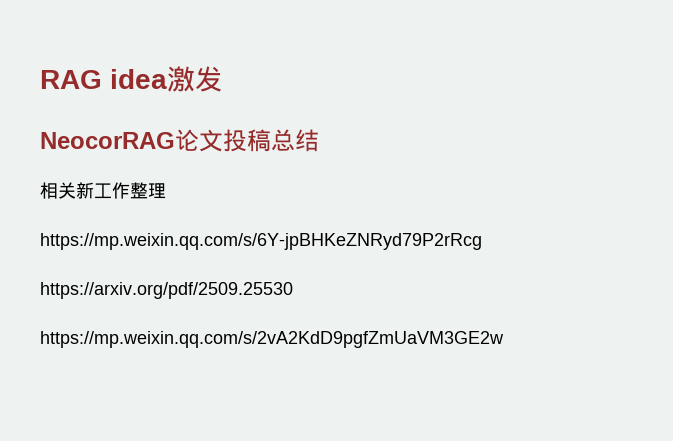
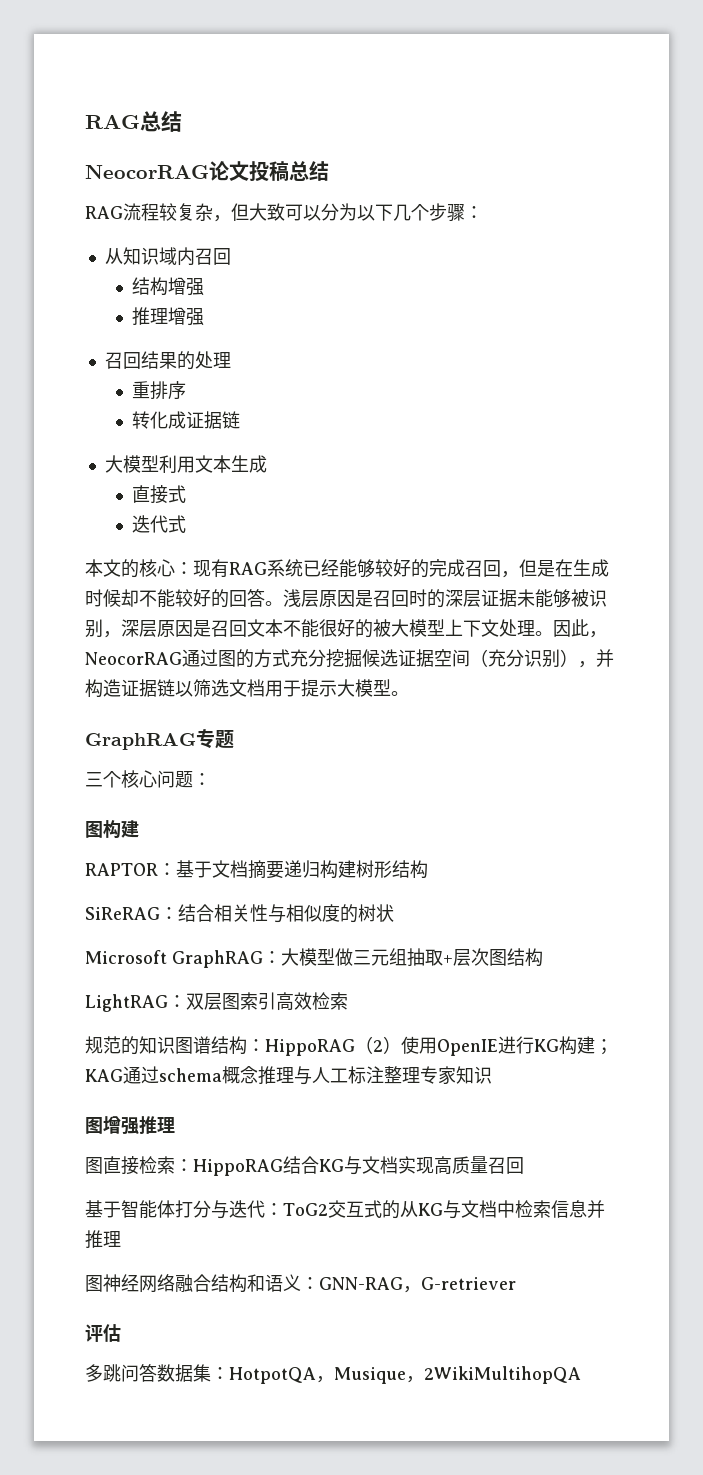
[40,66,223,92] RAG idea激发 -> [85,111,182,132] RAG总结
[40,182,166,199] [40,233,482,250] [40,282,293,299] [40,331,504,348] 相关新工作整理 // https://mp.weixin.qq.com/s/6Y-jpBHKeZNRyd79P2rRcg // https://arxiv.org/pdf/2509.25530 // https://mp.weixin.qq.com/s/2vA2KdD9pgfZmUaVM3GE2w -> [85,203,483,222] [104,247,231,266] [132,277,205,296] [132,307,205,326] [104,351,231,370] [132,381,187,400] [132,411,241,429] [104,455,267,473] [132,485,187,504] [132,515,187,533] [85,559,609,578] [85,589,607,608] [85,619,607,638] [85,649,614,668] [85,679,409,698] [85,729,234,750] [85,770,211,788] [85,820,139,839] [85,860,428,879] [85,904,394,923] [85,948,543,968] [85,992,348,1012] [85,1036,613,1056] [85,1066,492,1085] [85,1116,175,1135] [85,1156,524,1176] [85,1200,605,1219] [85,1230,121,1249] [85,1274,516,1293] [85,1324,121,1342] [85,1364,581,1384] RAG流程较复杂，但大致可以分为以下几个步骤： // 从知识域内召回 // 结构增强 // 推理增强 // 召回结果的处理 // 重排序 // 转化成证据链 // 大模型利用文本生成 // 直接式 // 迭代式 // 本文的核心：现有RAG系统已经能够较好的完成召回，但是在生成时候却不能较好的回答。浅层原因是召回时的深层证据未能够被识别，深层原因是召回文本不能很好的被大模型上下文处理。因此，NeocorRAG通过图的方式充分挖掘候选证据空间（充分识别），并构造证据链以筛选文档用于提示大模型。 // GraphRAG专题 // 三个核心问题： // 图构建 // RAPTOR：基于文档摘要递归构建树形结构 // SiReRAG：结合相关性与相似度的树状 // Microsoft GraphRAG：大模型做三元组抽取+层次图结构 // LightRAG：双层图索引高效检索 // 规范的知识图谱结构：HippoRAG（2）使用OpenIE进行KG构建；KAG通过schema概念推理与人工标注整理专家知识 // 图增强推理 // 图直接检索：HippoRAG结合KG与文档实现高质量召回 // 基于智能体打分与迭代：ToG2交互式的从KG与文档中检索信息并推理 // 图神经网络融合结构和语义：GNN-RAG，G-retriever // 评估 // 多跳问答数据集：HotpotQA，Musique，2WikiMultihopQA

